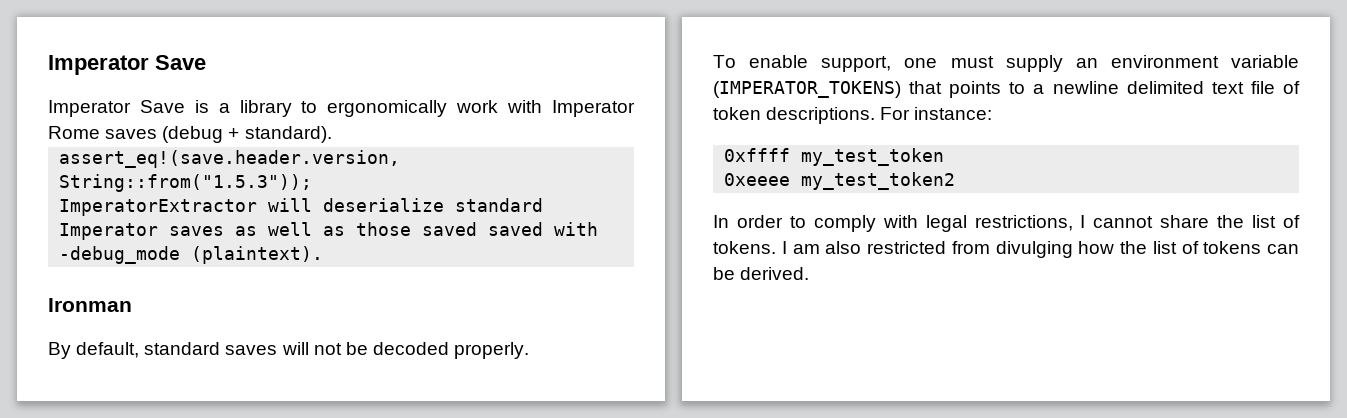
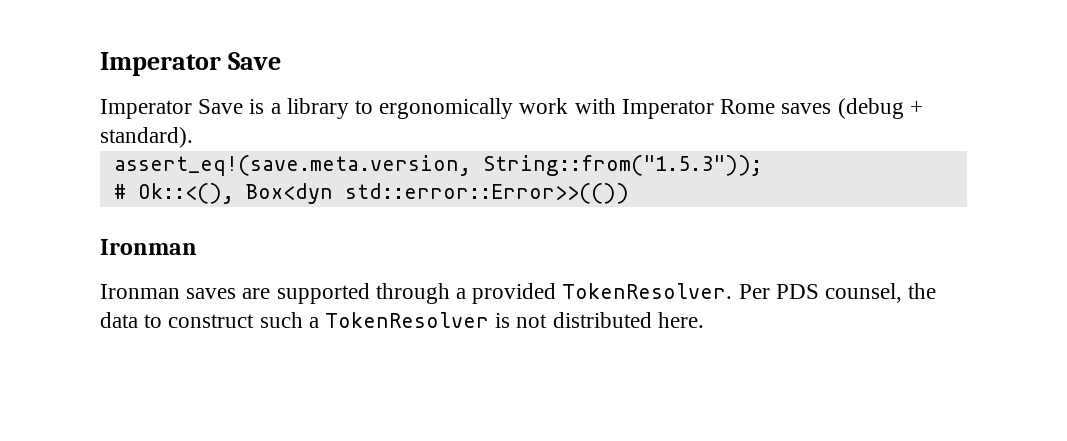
[59,150,401,168] assert_eq!(save.header.version, -> [113,155,471,176] assert_eq!(save.meta.version,
[59,198,544,216] [59,222,599,240] [59,246,324,264] [48,298,132,312] [48,342,530,359] [713,55,1299,72] [713,81,1300,98] [713,107,993,124] [724,148,945,166] [724,172,956,190] [713,215,1300,232] [713,241,1299,258] [713,267,810,280] ImperatorExtractor will deserialize standard Imperator saves as well as those saved saved with -debug_mode (plaintext). // Ironman // By default, standard saves will not be decoded properly. // To enable support, one must supply an environment variable (IMPERATOR_TOKENS) that points to a newline delimited text file of token descriptions. For instance: // 0xffff my_test_token // 0xeeee my_test_token2 // In order to comply with legal restrictions, I cannot share the list of tokens. I am also restricted from divulging how the list of tokens can be derived. -> [113,183,629,204] [100,239,197,255] [100,283,937,304] [100,312,704,328] # Ok::<(), Box<dyn std::error::Error>>(()) // Ironman // Ironman saves are supported through a provided TokenResolver. Per PDS counsel, the data to construct such a TokenResolver is not distributed here.

